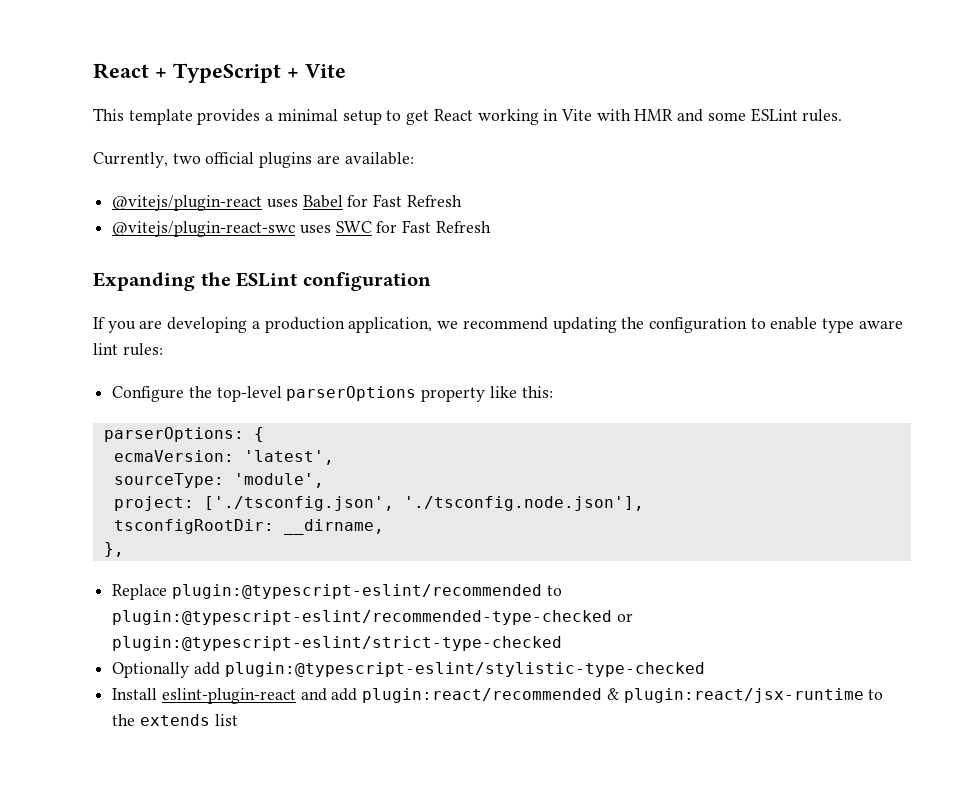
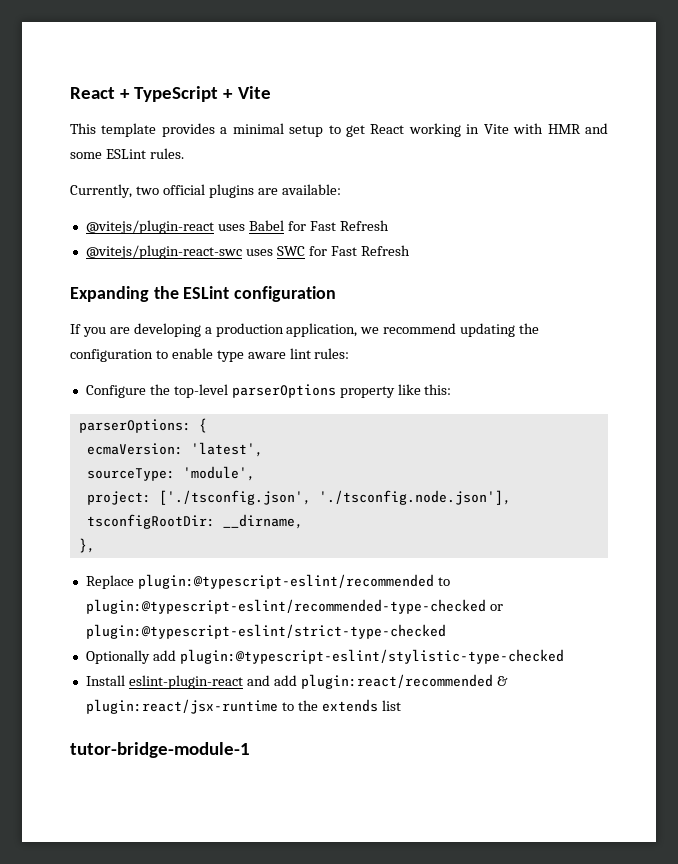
(238, 720) none -> [70,742,250,758] // tutor-bridge-module-1

